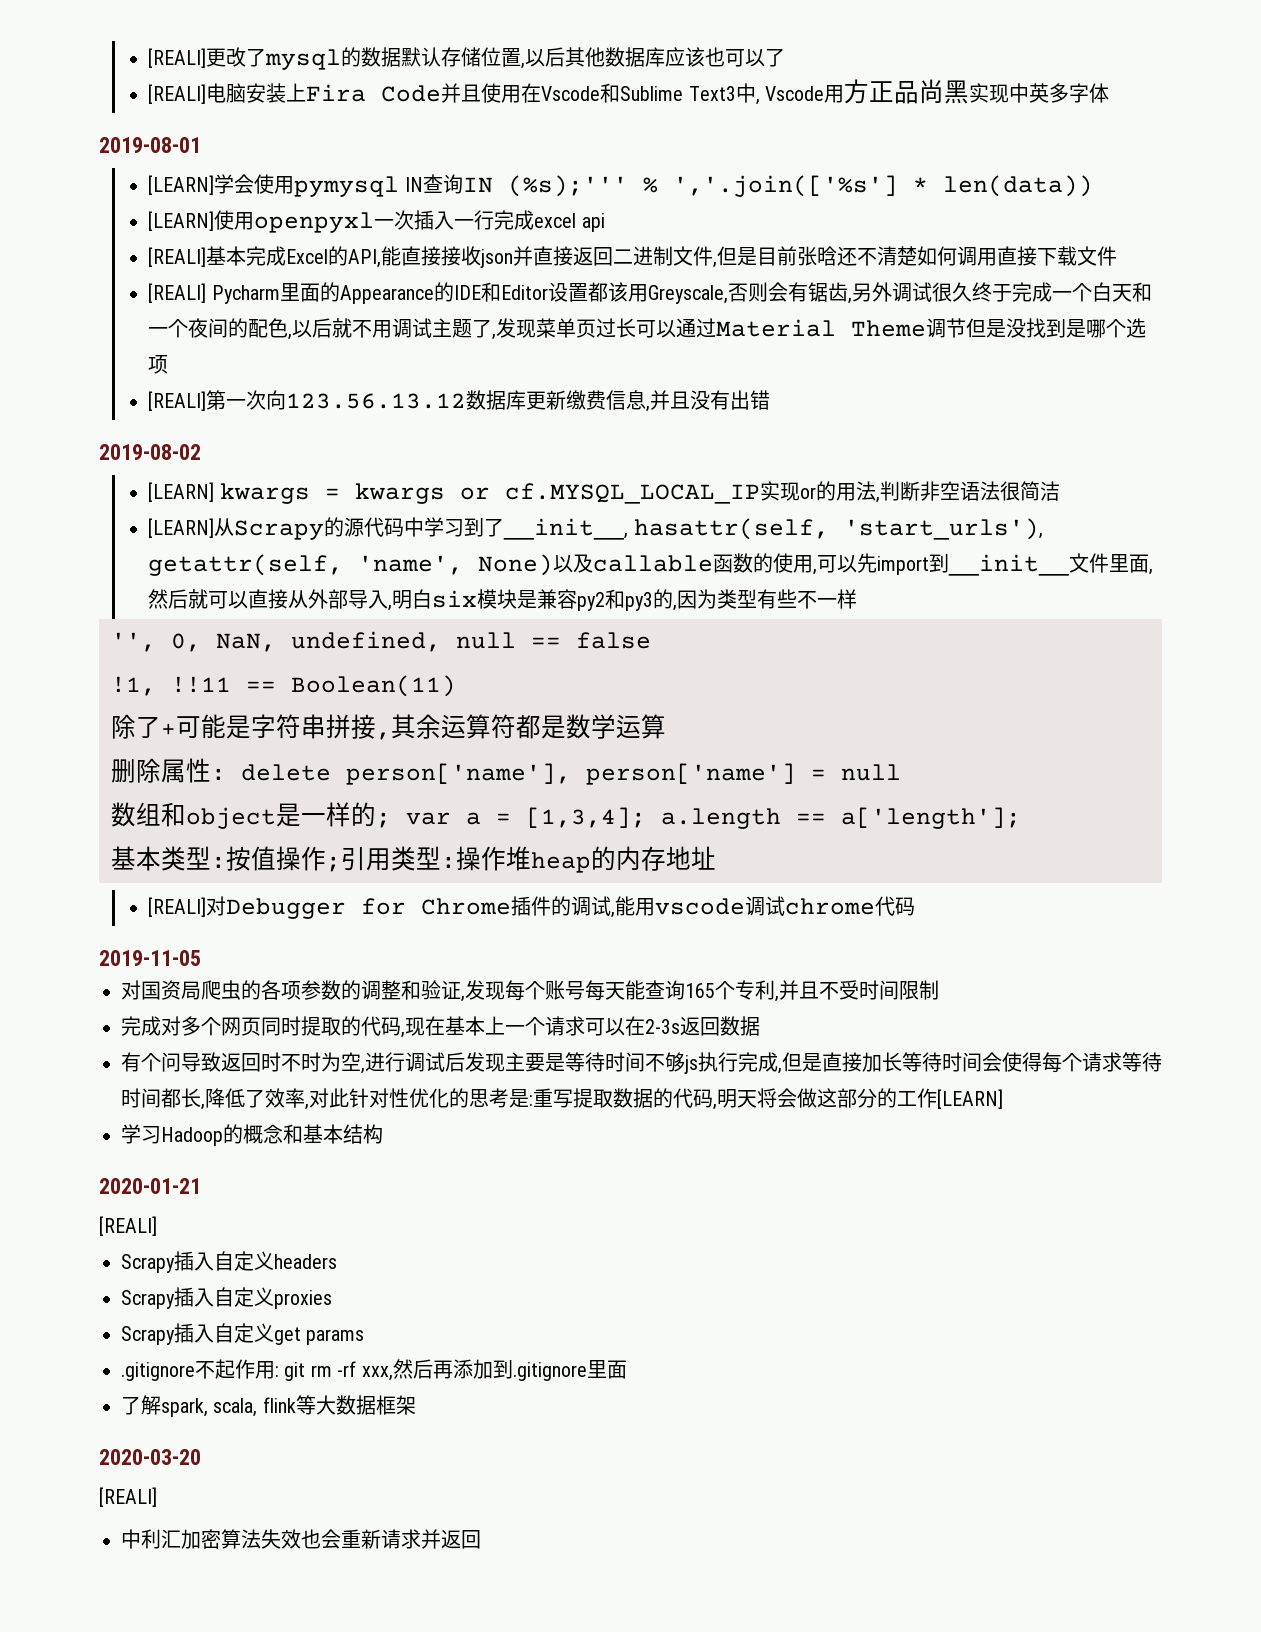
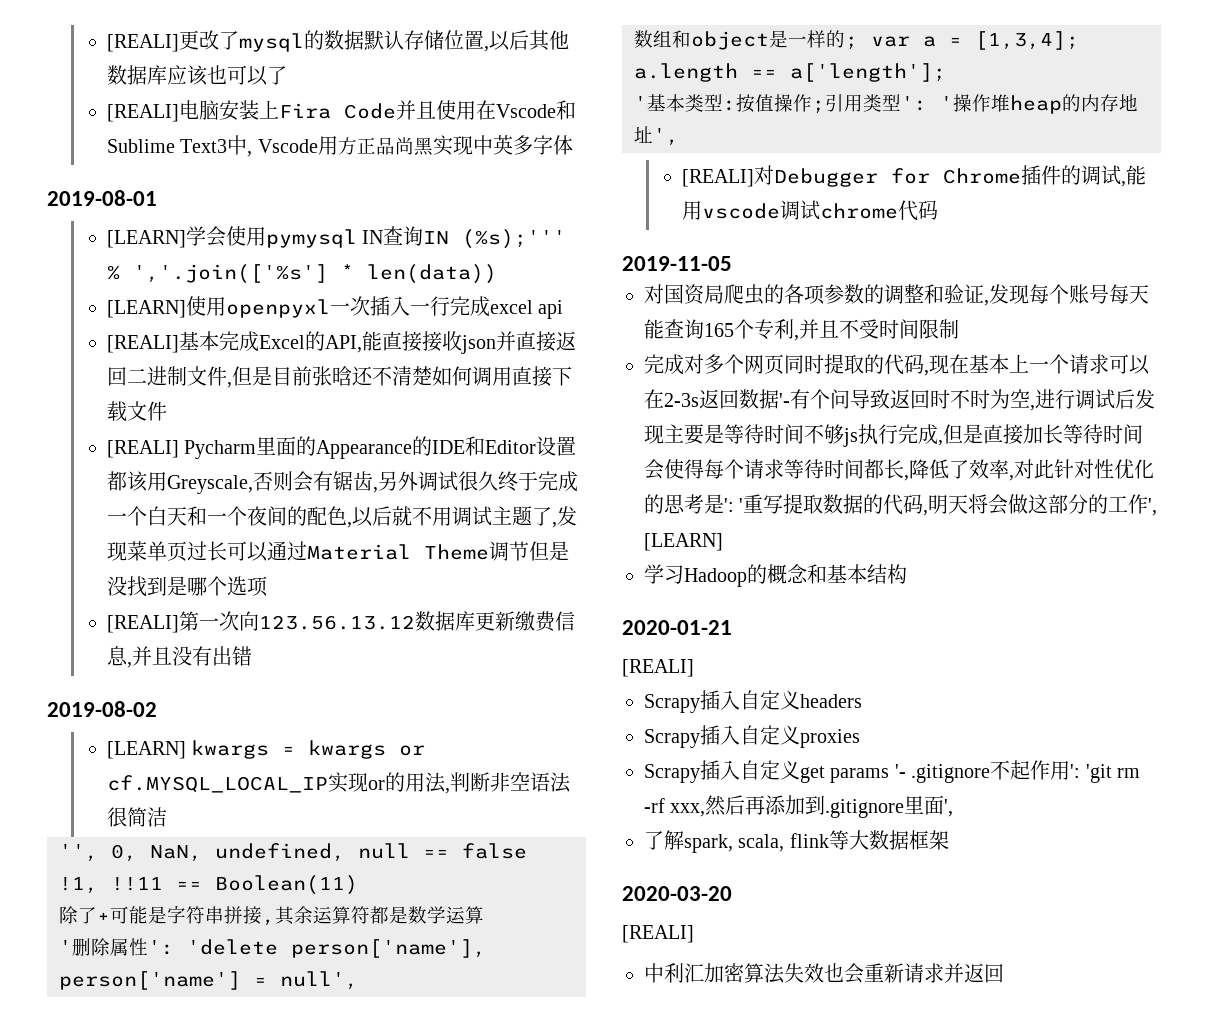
[148,517,1043,540] [148,553,1154,576] [148,589,858,611] // [LEARN]从Scrapy的源代码中学习到了__init__, hasattr(self, 'start_urls'), getattr(self, 'name', None)以及callable函数的使用,可以先import到__init__文件里面,然后就可以直接从外部导入,明白six模块是兼容py2和py3的,因为类型有些不一样 -> (167, 817) none
(666, 726) none -> [59,940,72,954] '
[211,764,331,781] : delete -> [148,939,278,955] ': 'delete
[841,764,901,781] null -> [280,971,358,990] null',
(1021, 818) none -> [634,96,647,110] '
[441,856,456,869] : -> [901,96,953,111] ': '
(716, 858) none -> [653,128,679,146] ',
(760, 1026) // -> [779,393,790,407] '-
[529,1095,533,1106] : -> [724,498,744,512] ': '
(937, 1098) none -> [1148,498,1158,516] ',
(365, 1337) // -> [894,764,906,778] '-
[275,1362,306,1381] : git -> [1070,764,1112,783] ': 'git
(627, 1369) none -> [944,799,954,817] ',

